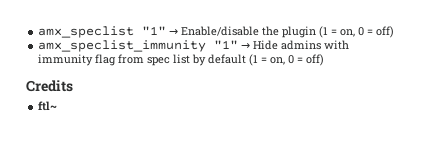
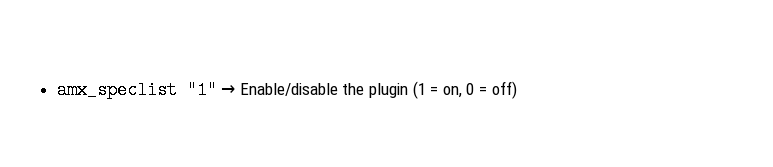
[38,40,350,52] [38,54,325,66] [26,80,73,92] [38,101,58,111] // amx_speclist_immunity "1" → Hide admins with immunity flag from spec list by default (1 = on, 0 = off) // Credits // ftl~ -> (517, 90) none

